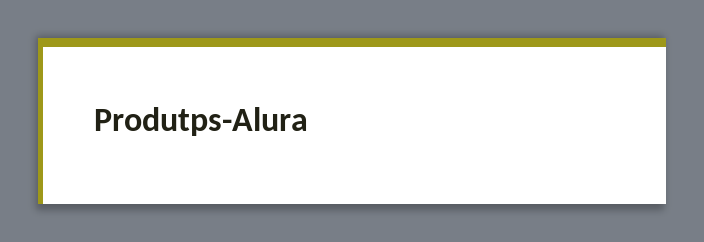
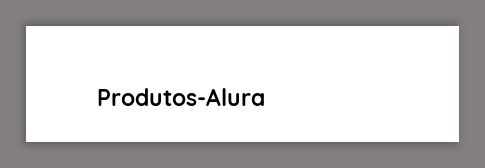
[94,107,308,136] Produtps-Alura -> [97,88,265,106] Produtos-Alura

